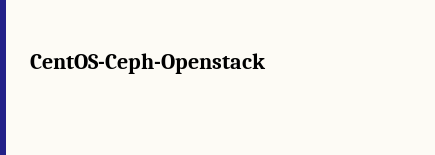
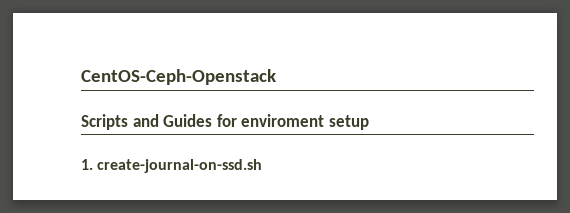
(266, 63) none -> [81,114,369,130] [81,159,263,173] // Scripts and Guides for enviroment setup // 1. create-journal-on-ssd.sh

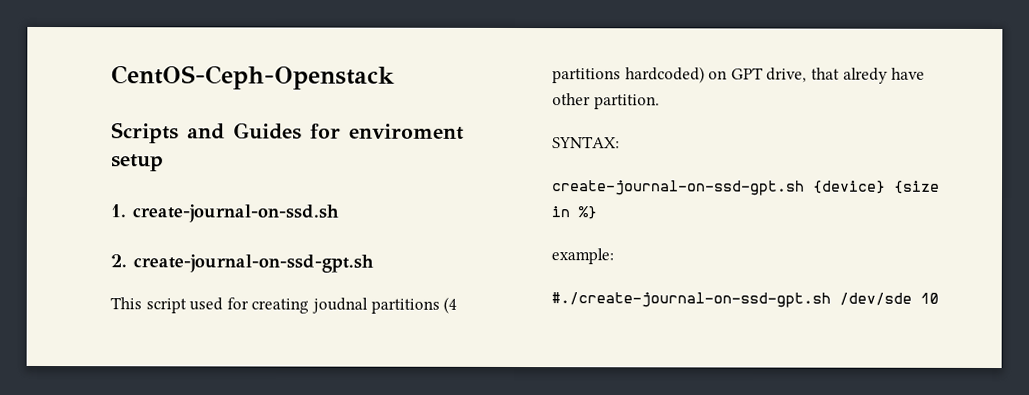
(263, 166) none -> [110,254,374,273] [110,296,458,314] [552,66,926,84] [552,93,660,110] [552,136,620,149] [552,180,940,196] [551,206,597,220] [551,248,614,265] [551,292,939,308] // 2. create-journal-on-ssd-gpt.sh // This script used for creating joudnal partitions (4 partitions hardcoded) on GPT drive, that alredy have other partition. // SYNTAX: // create-journal-on-ssd-gpt.sh {device} {size in %} // example: // #./create-journal-on-ssd-gpt.sh /dev/sde 10

